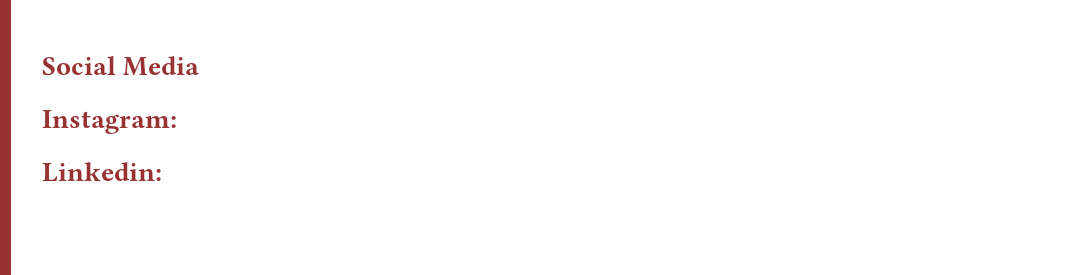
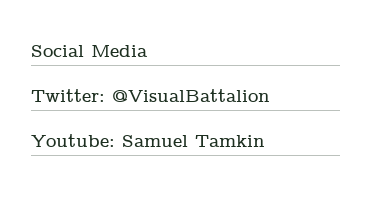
[42,110,177,134] [42,162,162,182] Instagram: // Linkedin: -> [31,89,270,102] [31,134,265,147] Twitter: @VisualBattalion // Youtube: Samuel Tamkin

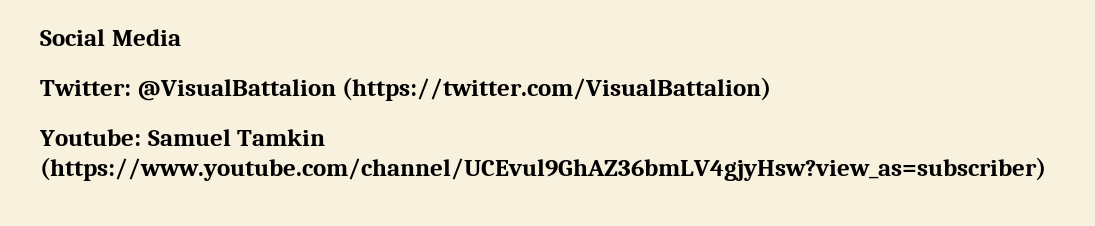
(270, 95) none -> [342,77,772,101] (https://twitter.com/VisualBattalion)
(265, 141) none -> [40,157,1046,181] (https://www.youtube.com/channel/UCEvul9GhAZ36bmLV4gjyHsw?view_as=subscriber)

